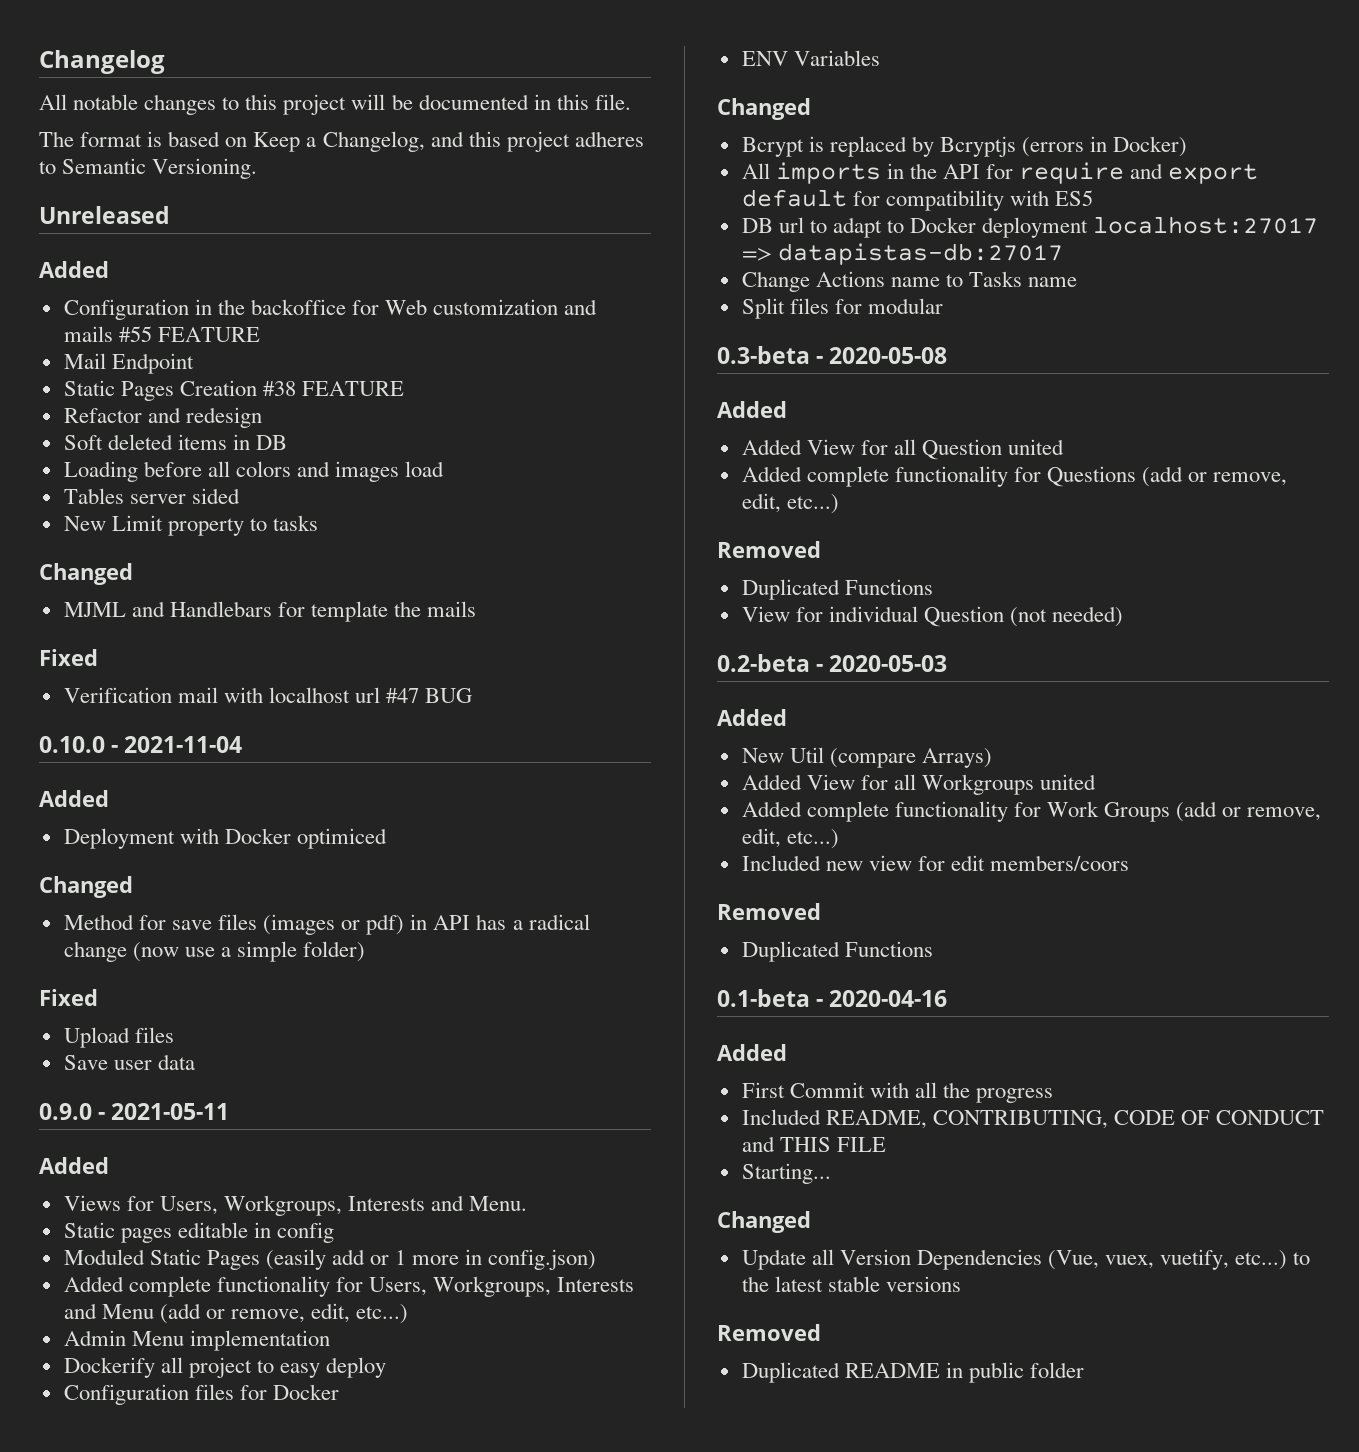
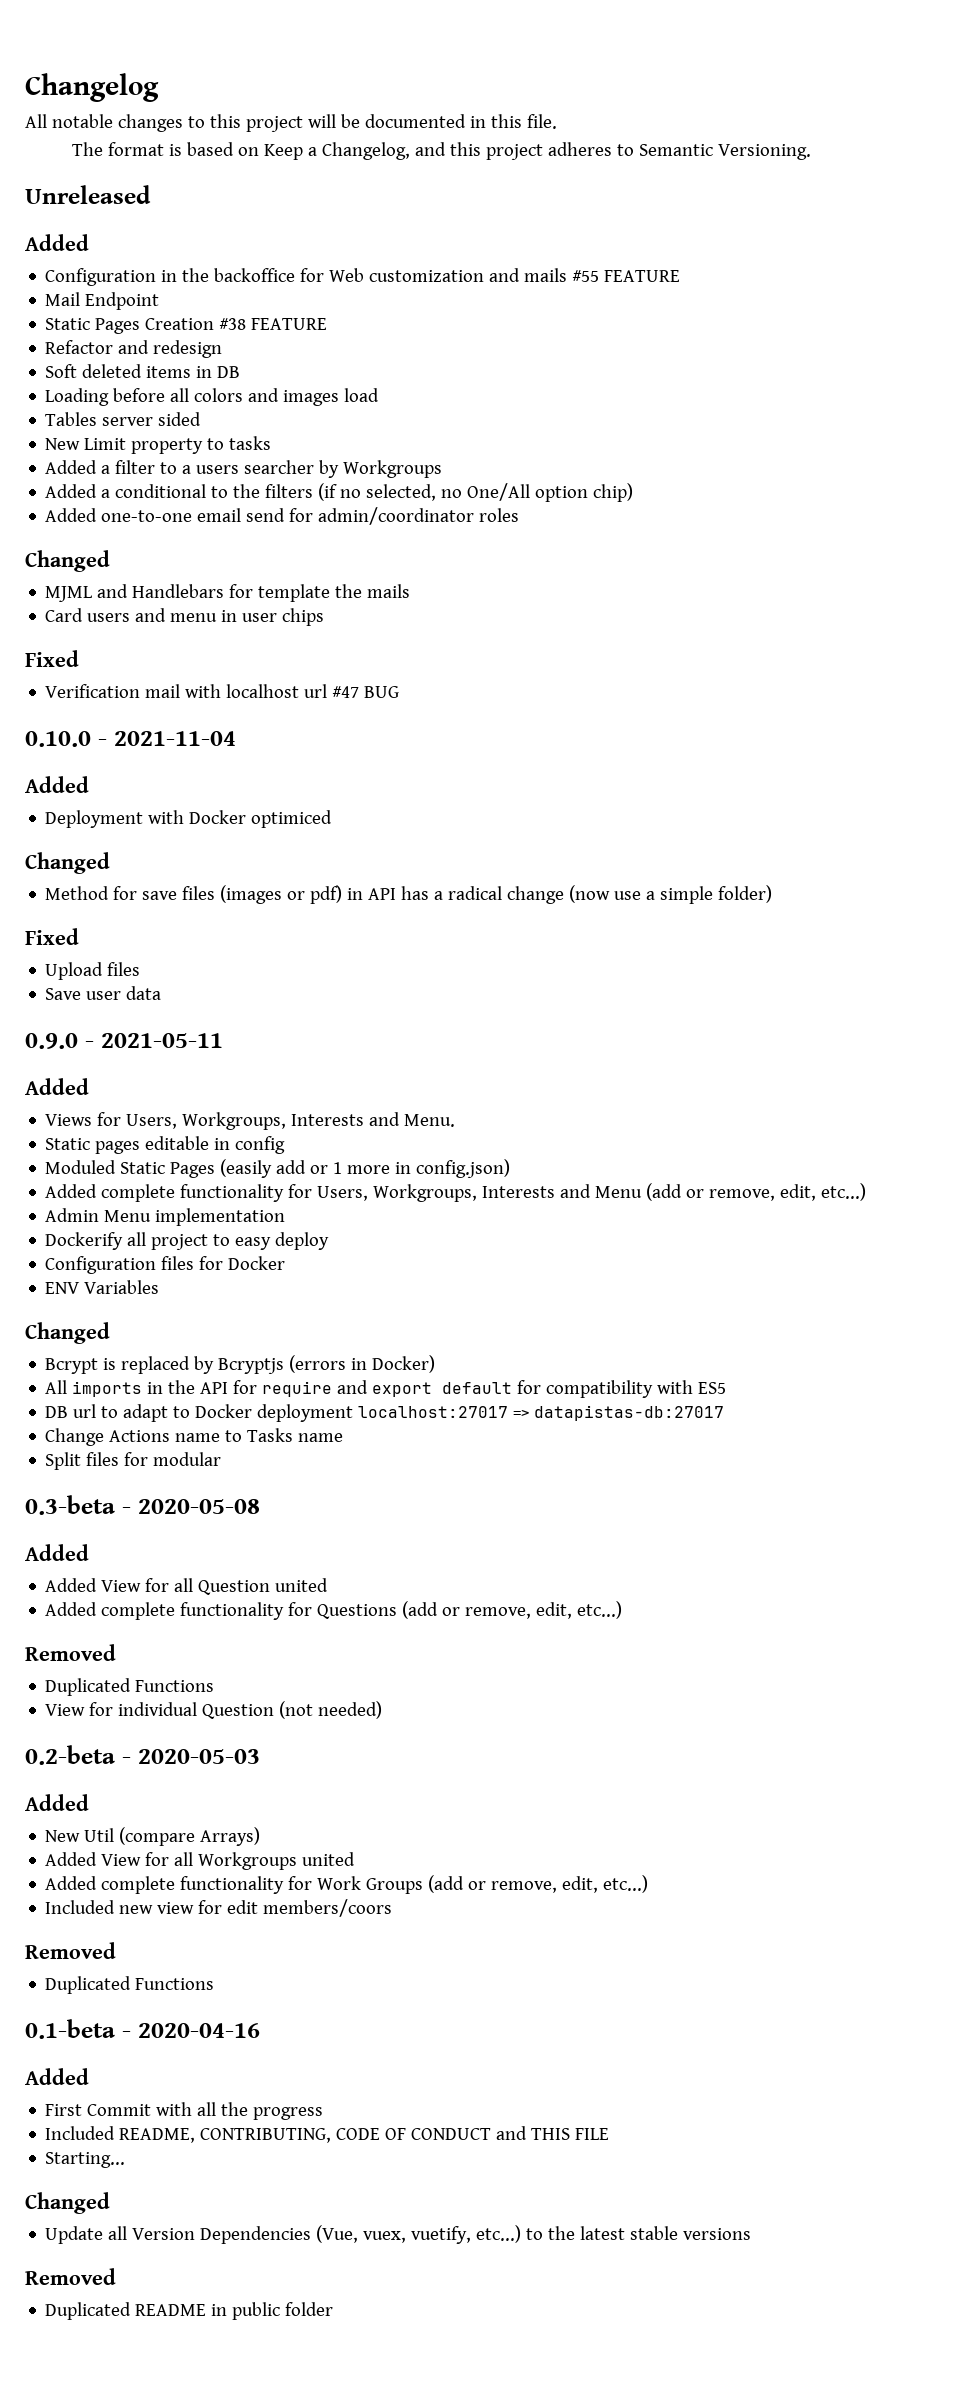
(319, 523) none -> [45,460,443,478] [45,483,634,502] [45,507,520,525] // Added a filter to a users searcher by Workgroups // Added a conditional to the filters (if no selected, no One/All option chip) // Added one-to-one email send for admin/coordinator roles
(477, 609) none -> [45,608,325,626] // Card users and menu in user chips

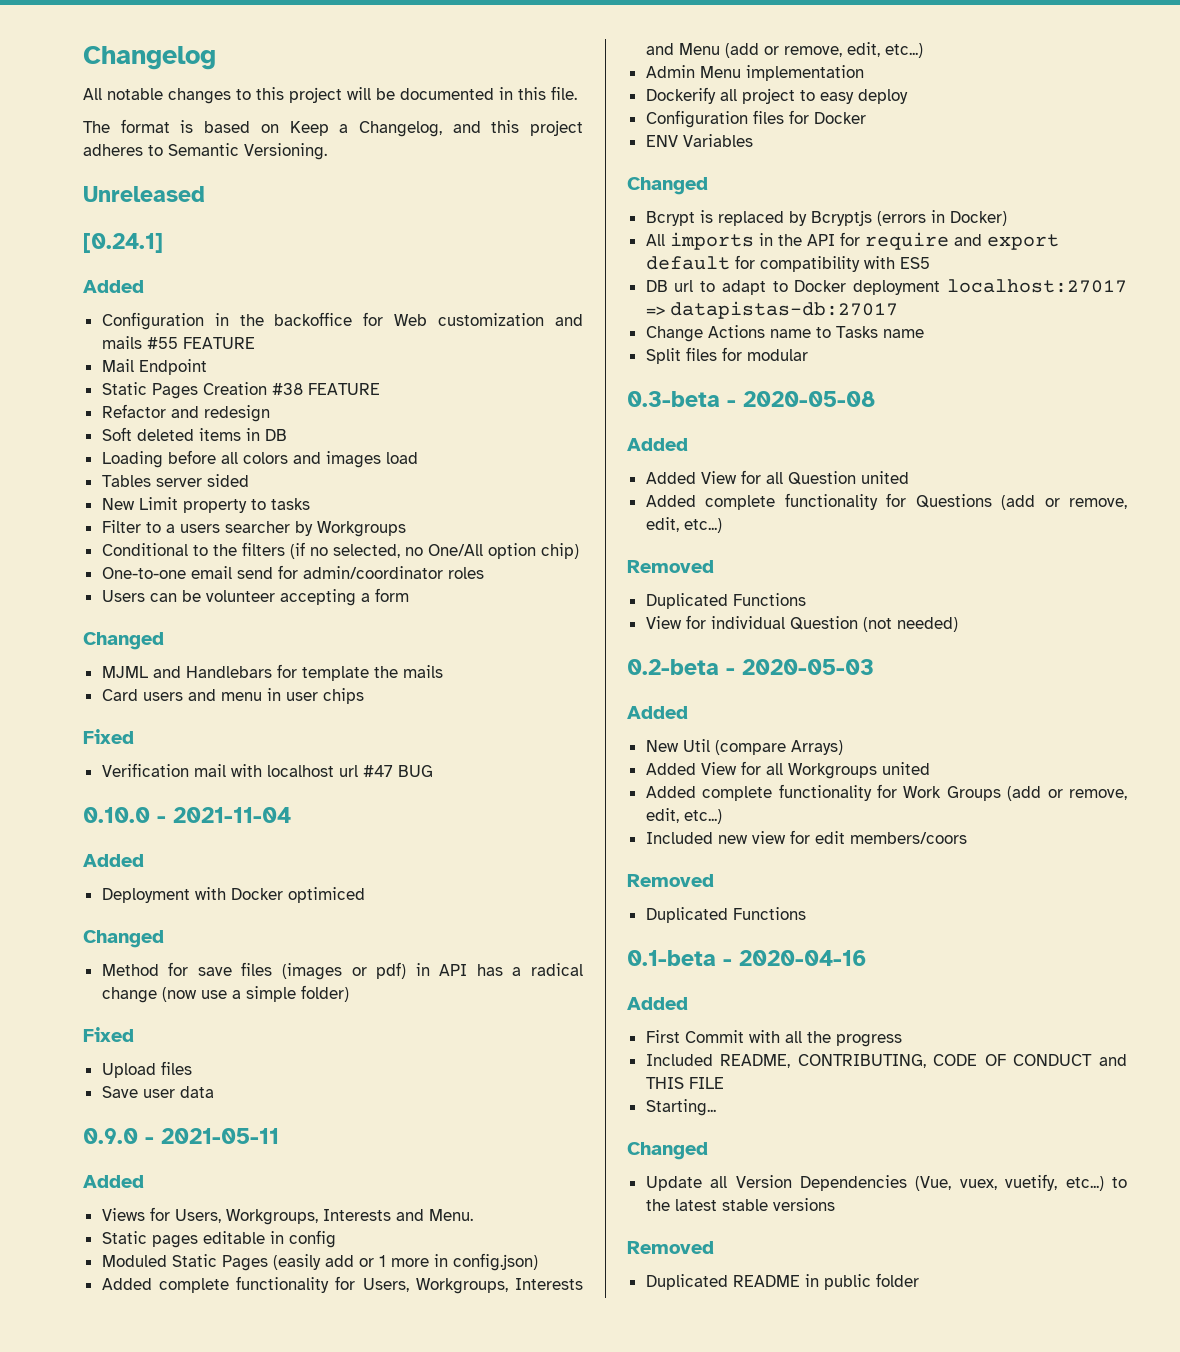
(151, 194) none -> [83,233,163,253] // [0.24.1]
[45,460,156,474] Added a filter -> [101,520,141,533] Filter
[45,484,207,498] Added a conditional -> [101,543,188,556] Conditional
[45,508,193,522] Added one-to-one -> [101,567,186,579] One-to-one
(520, 515) none -> [101,588,409,606] // Users can be volunteer accepting a form

